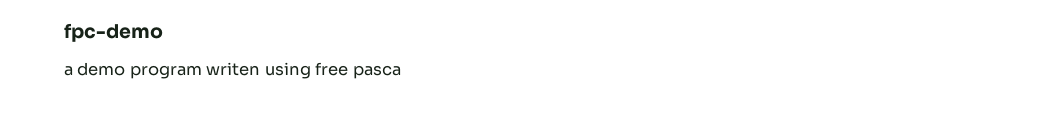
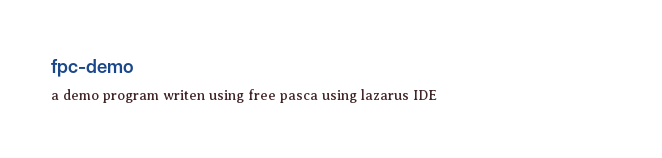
(401, 72) none -> [322,89,437,103] using lazarus IDE

